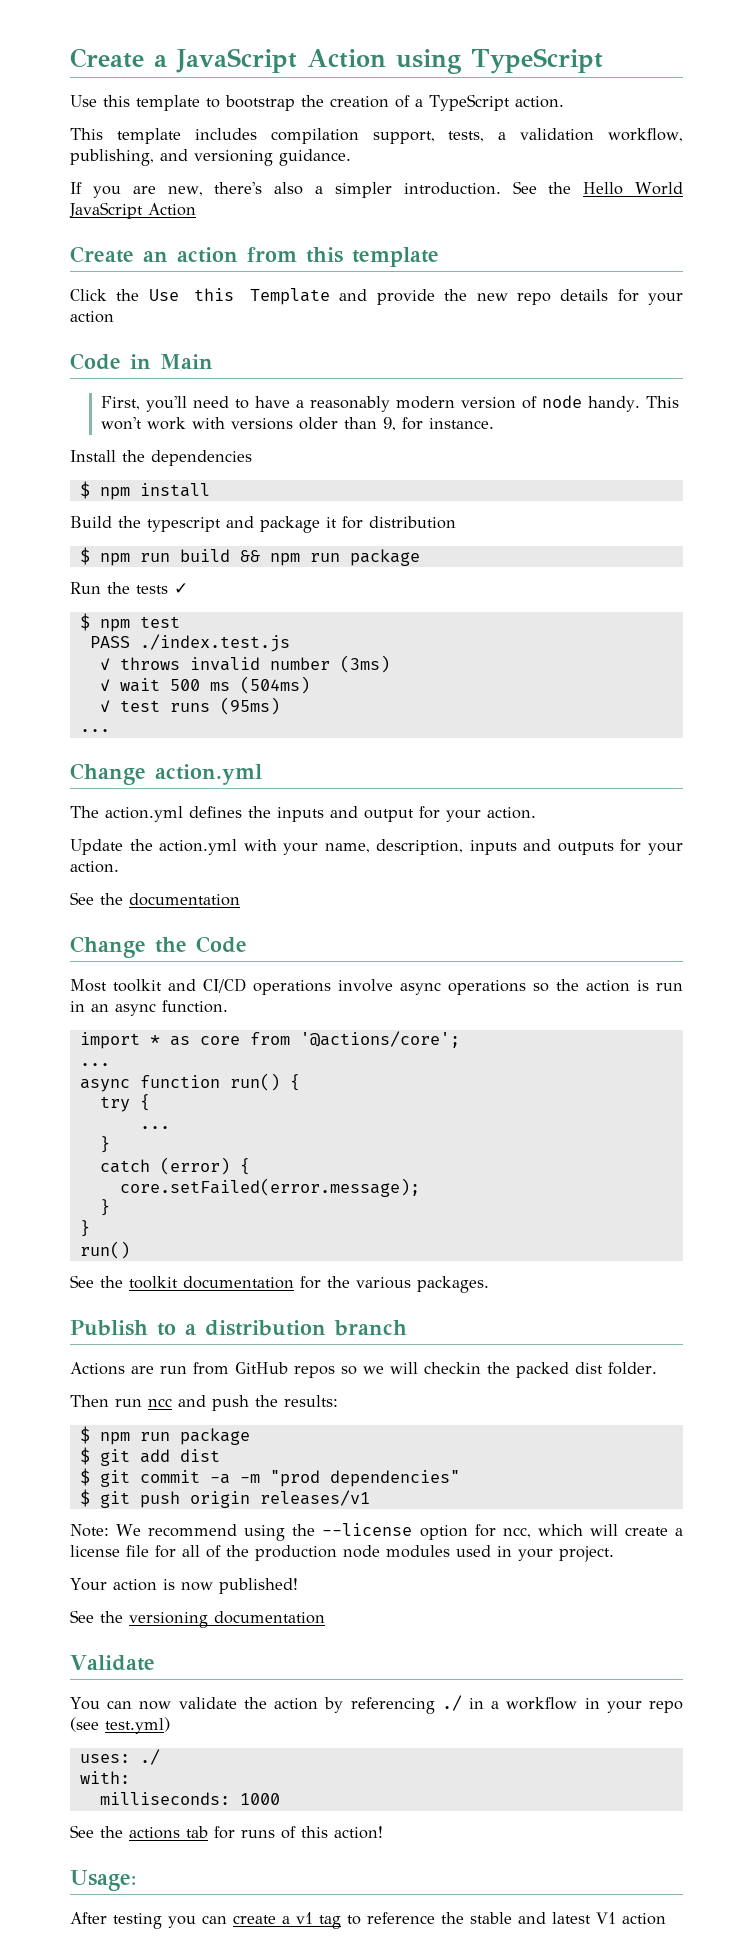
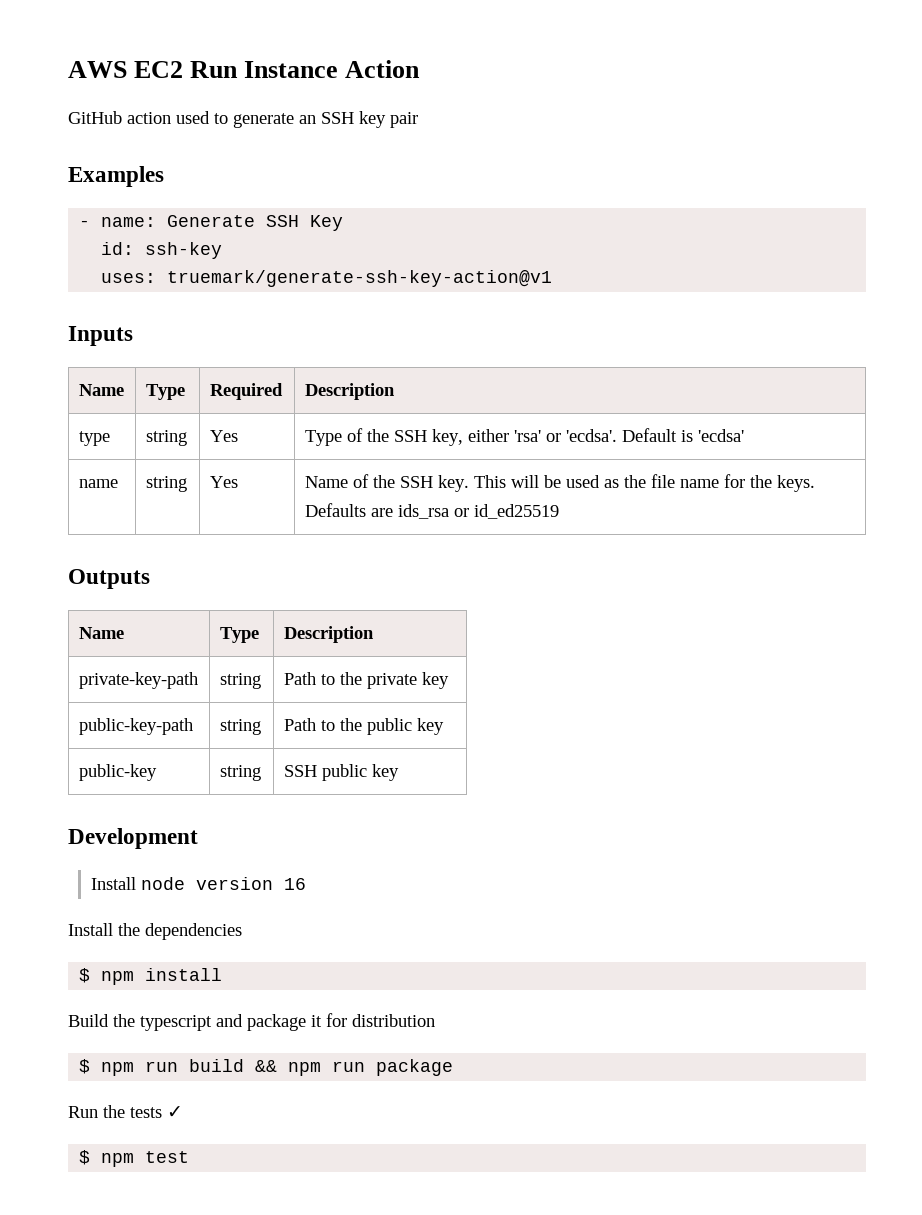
[70,48,603,74] [70,94,564,111] [70,128,684,144] [70,149,351,166] [70,181,684,198] [69,202,196,219] [70,246,439,267] [70,288,683,305] [70,311,114,323] [70,353,213,370] [100,395,679,412] [100,417,494,431] Create a JavaScript Action using TypeScript // Use this template to bootstrap the creation of a TypeScript action. // This template includes compilation support, tests, a validation workflow, publishing, and versioning guidance. // If you are new, there's also a simpler introduction. See the Hello World JavaScript Action // Create an action from this template // Click the Use this Template and provide the new repo details for your action // Code in Main // First, you'll need to have a reasonably modern version of node handy. This won't work with versions older than 9, for instance. -> [68,60,421,78] [68,111,418,128] [68,166,164,187] [79,215,344,231] [101,242,223,259] [101,270,553,287] [68,326,133,346] [78,384,124,396] [145,384,185,400] [209,383,283,400] [304,383,395,400] [78,431,110,446] [145,430,187,446] [209,430,238,442] [304,428,744,446] [78,479,118,488] [145,476,187,492] [209,476,238,488] [304,474,815,492] [304,503,559,519] [68,569,150,589] [78,627,124,639] [219,627,259,643] [283,626,374,643] [78,672,198,689] [219,673,261,689] [283,672,449,689] [78,718,193,735] [219,719,261,735] [283,718,444,735] [78,764,157,781] [219,765,261,781] [283,764,399,781] [68,828,198,849] [90,877,306,890] AWS EC2 Run Instance Action // GitHub action used to generate an SSH key pair // Examples // - name: Generate SSH Key // id: ssh-key // uses: truemark/generate-ssh-key-action@v1 // Inputs // Name | Type | Required | Description // type | string | Yes | Type of the SSH key, either 'rsa' or 'ecdsa'. Default is 'ecdsa' // name | string | Yes | Name of the SSH key. This will be used as the file name for the keys. Defaults are ids_rsa or id_ed25519 // Outputs // Name | Type | Description // private-key-path | string | Path to the private key // public-key-path | string | Path to the public key // public-key | string | SSH public key // Development // Install node version 16
[89,634,290,652] [99,655,390,673] [99,676,310,694] [99,697,280,715] [79,729,110,732] [70,763,262,785] [70,806,536,822] [70,839,683,855] [70,861,119,873] [70,892,240,906] [70,936,247,958] [70,978,683,995] [70,1000,228,1016] [79,1031,460,1049] [79,1063,110,1066] [79,1073,300,1092] [99,1094,150,1112] [139,1126,170,1129] [99,1136,110,1153] [99,1157,250,1175] [119,1178,420,1197] [99,1199,110,1216] [79,1220,90,1237] [79,1241,130,1259] [70,1275,489,1293] [70,1320,407,1336] [70,1362,657,1378] [70,1395,338,1411] [79,1426,250,1445] [79,1447,220,1466] [79,1468,460,1487] [79,1489,370,1508] [70,1523,683,1541] [70,1545,614,1562] [70,1578,298,1594] [70,1610,325,1628] [70,1655,155,1671] [70,1695,683,1714] [70,1717,170,1734] [79,1749,160,1765] [79,1771,130,1784] [99,1792,280,1805] [70,1825,383,1839] [70,1870,136,1891] [70,1912,666,1929] // PASS ./index.test.js // ✓ throws invalid number (3ms) // ✓ wait 500 ms (504ms) // ✓ test runs (95ms) // ... // Change action.yml // The action.yml defines the inputs and output for your action. // Update the action.yml with your name, description, inputs and outputs for your action. // See the documentation // Change the Code // Most toolkit and CI/CD operations involve async operations so the action is run in an async function. // import * as core from '@actions/core'; // ... // async function run() { // try { // ... // } // catch (error) { // core.setFailed(error.message); // } // } // run() // See the toolkit documentation for the various packages. // Publish to a distribution branch // Actions are run from GitHub repos so we will checkin the packed dist folder. // Then run ncc and push the results: // $ npm run package // $ git add dist // $ git commit -a -m "prod dependencies" // $ git push origin releases/v1 // Note: We recommend using the --license option for ncc, which will create a license file for all of the production node modules used in your project. // Your action is now published! // See the versioning documentation // Validate // You can now validate the action by referencing ./ in a workflow in your repo (see test.yml) // uses: ./ // with: // milliseconds: 1000 // See the actions tab for runs of this action! // Usage: // After testing you can create a v1 tag to reference the stable and latest V1 action -> (190, 1157) none

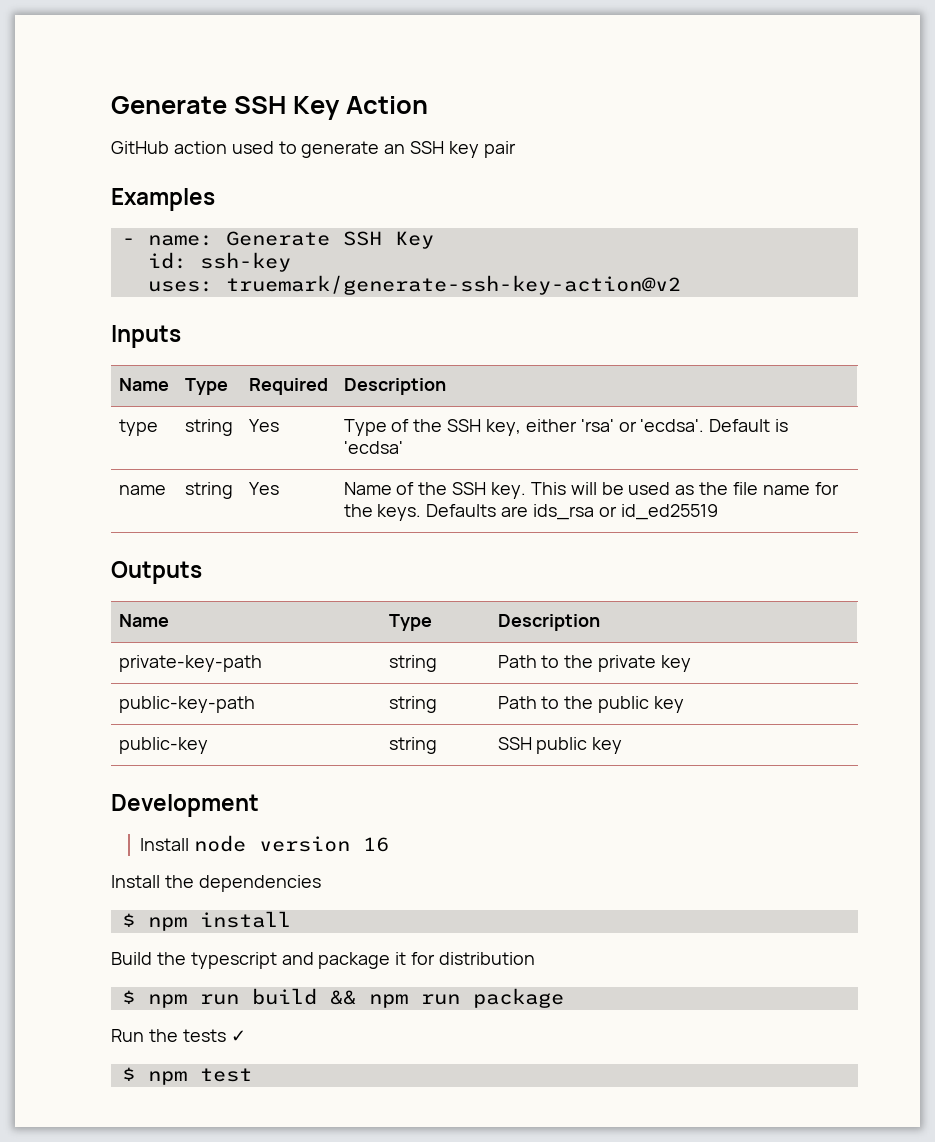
[68,61,339,78] AWS EC2 Run Instance -> [111,96,340,120] Generate SSH Key
[167,270,553,287] truemark/generate-ssh-key-action@v1 -> [225,275,681,295] truemark/generate-ssh-key-action@v2

